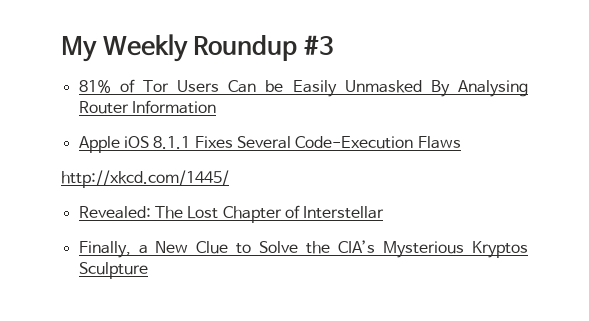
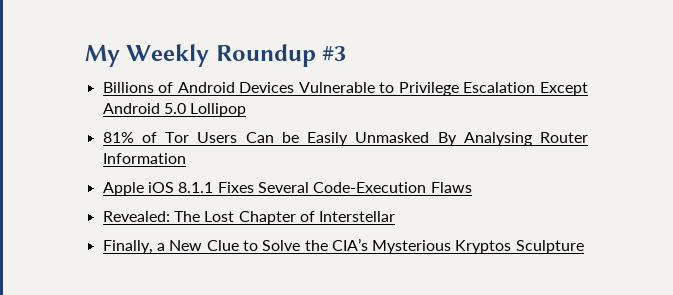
(335, 45) none -> [102,82,588,96] [102,103,247,117] // Billions of Android Devices Vulnerable to Privilege Escalation Except Android 5.0 Lollipop
[61,170,229,188] // http://xkcd.com/1445/ -> (472, 187) none

